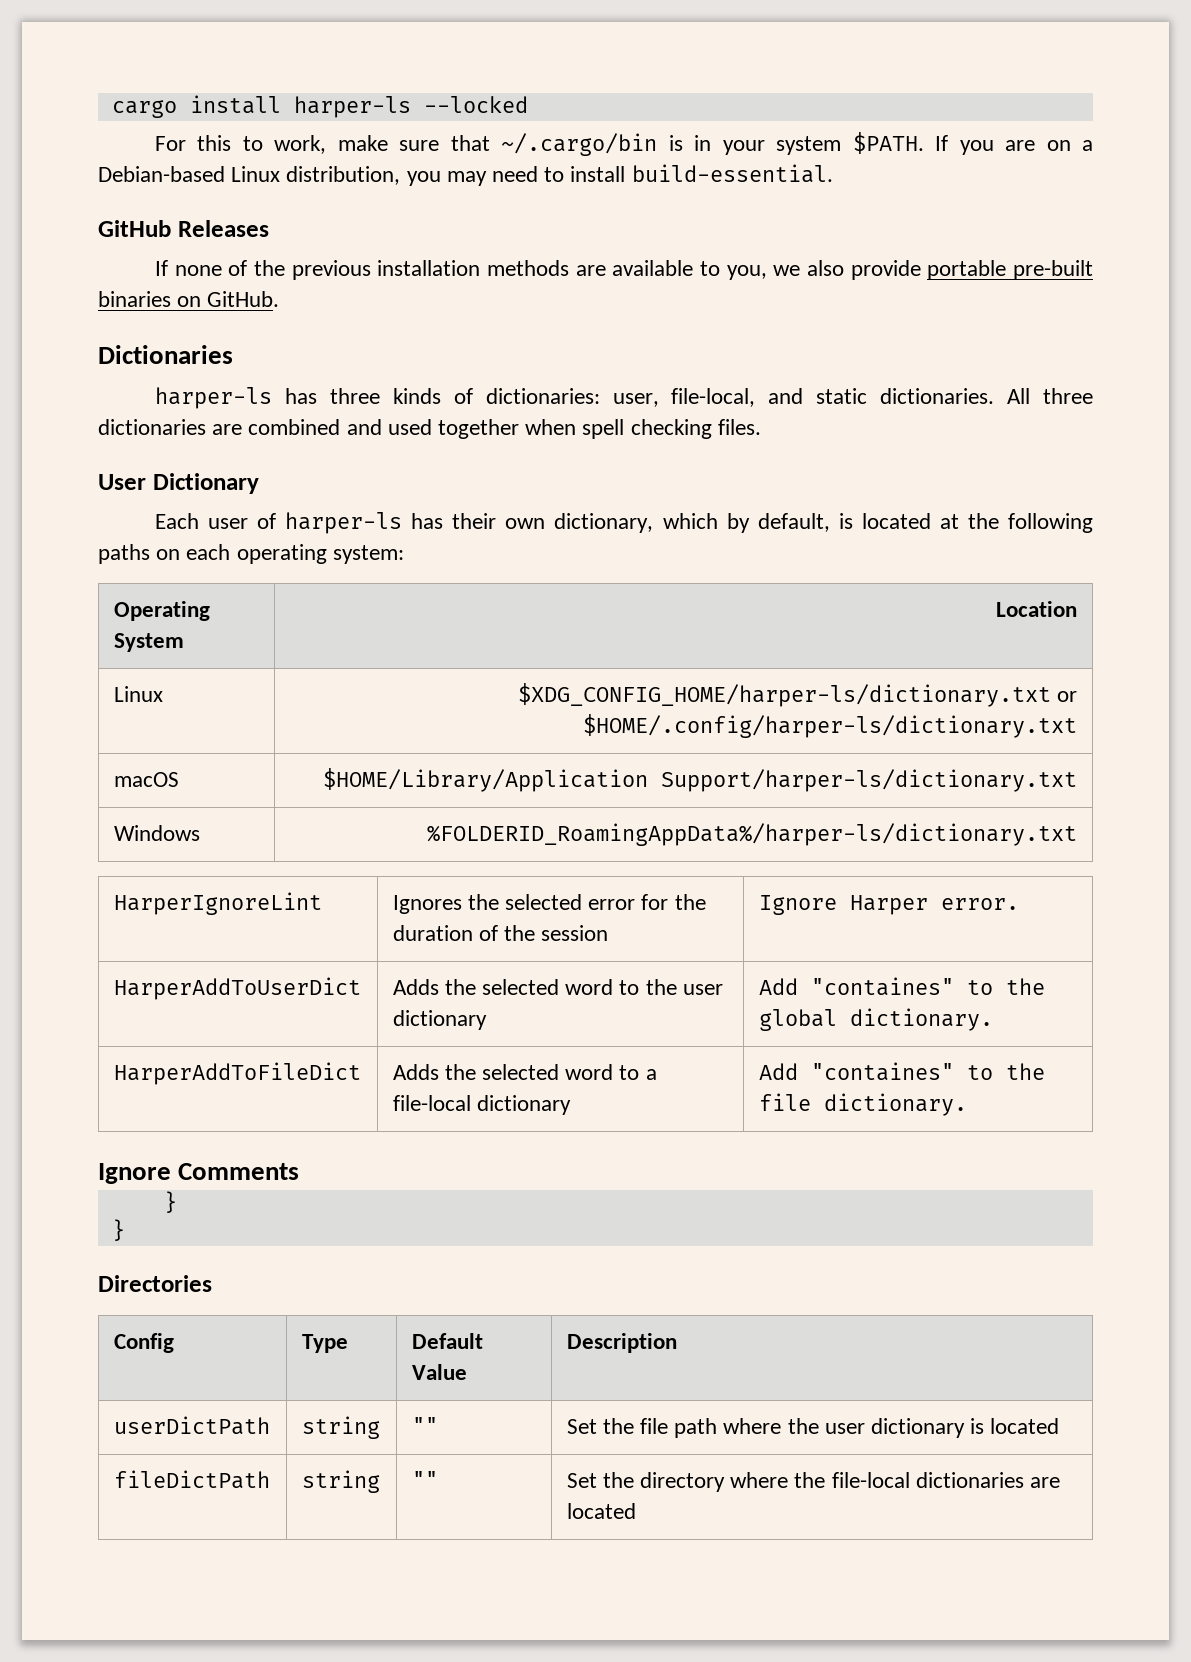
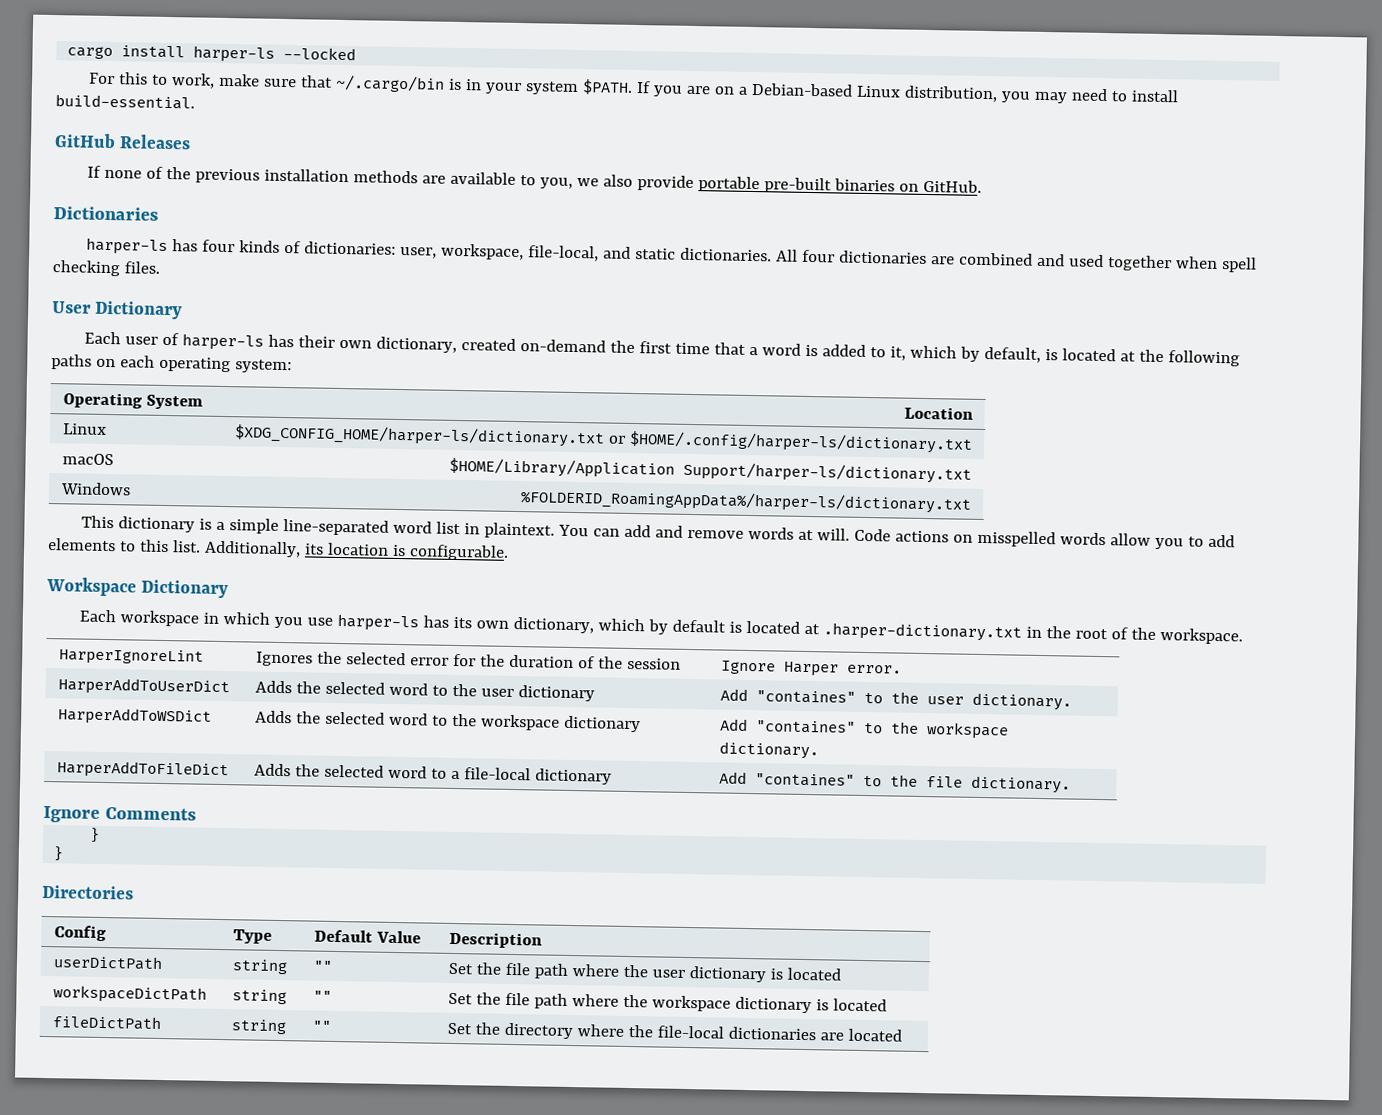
[329,388,380,404] three -> [202,239,236,253] four
(659, 400) none -> [441,243,525,261] workspace,
[1043,388,1094,404] three -> [802,249,836,263] four
(654, 523) none -> [461,338,907,361] created on-demand the first time that a word is added to it,
(1078, 834) none -> [81,515,1236,550] [48,538,509,561] [46,576,230,599] [79,609,1244,645] // This dictionary is a simple line-separated word list in plaintext. You can add and remove words at will. Code actions on misspelled words allow you to add elements to this list. Additionally, its location is configurable. // Workspace Dictionary // Each workspace in which you use harper-ls has its own dictionary, which by default is located at .harper-dictionary.txt in the root of the workspace.
[758,1009,837,1031] global -> [926,692,1072,711] [57,707,212,726] [254,710,641,733] [719,718,1009,740] user dictionary. // HarperAddToWSDict | Adds the selected word to the workspace dictionary | Add "containes" to the workspace
(1060, 1426) none -> [52,985,207,1004] [231,989,287,1005] [312,990,332,1002] [447,992,887,1014] // workspaceDictPath | string | "" | Set the file path where the workspace dictionary is located

